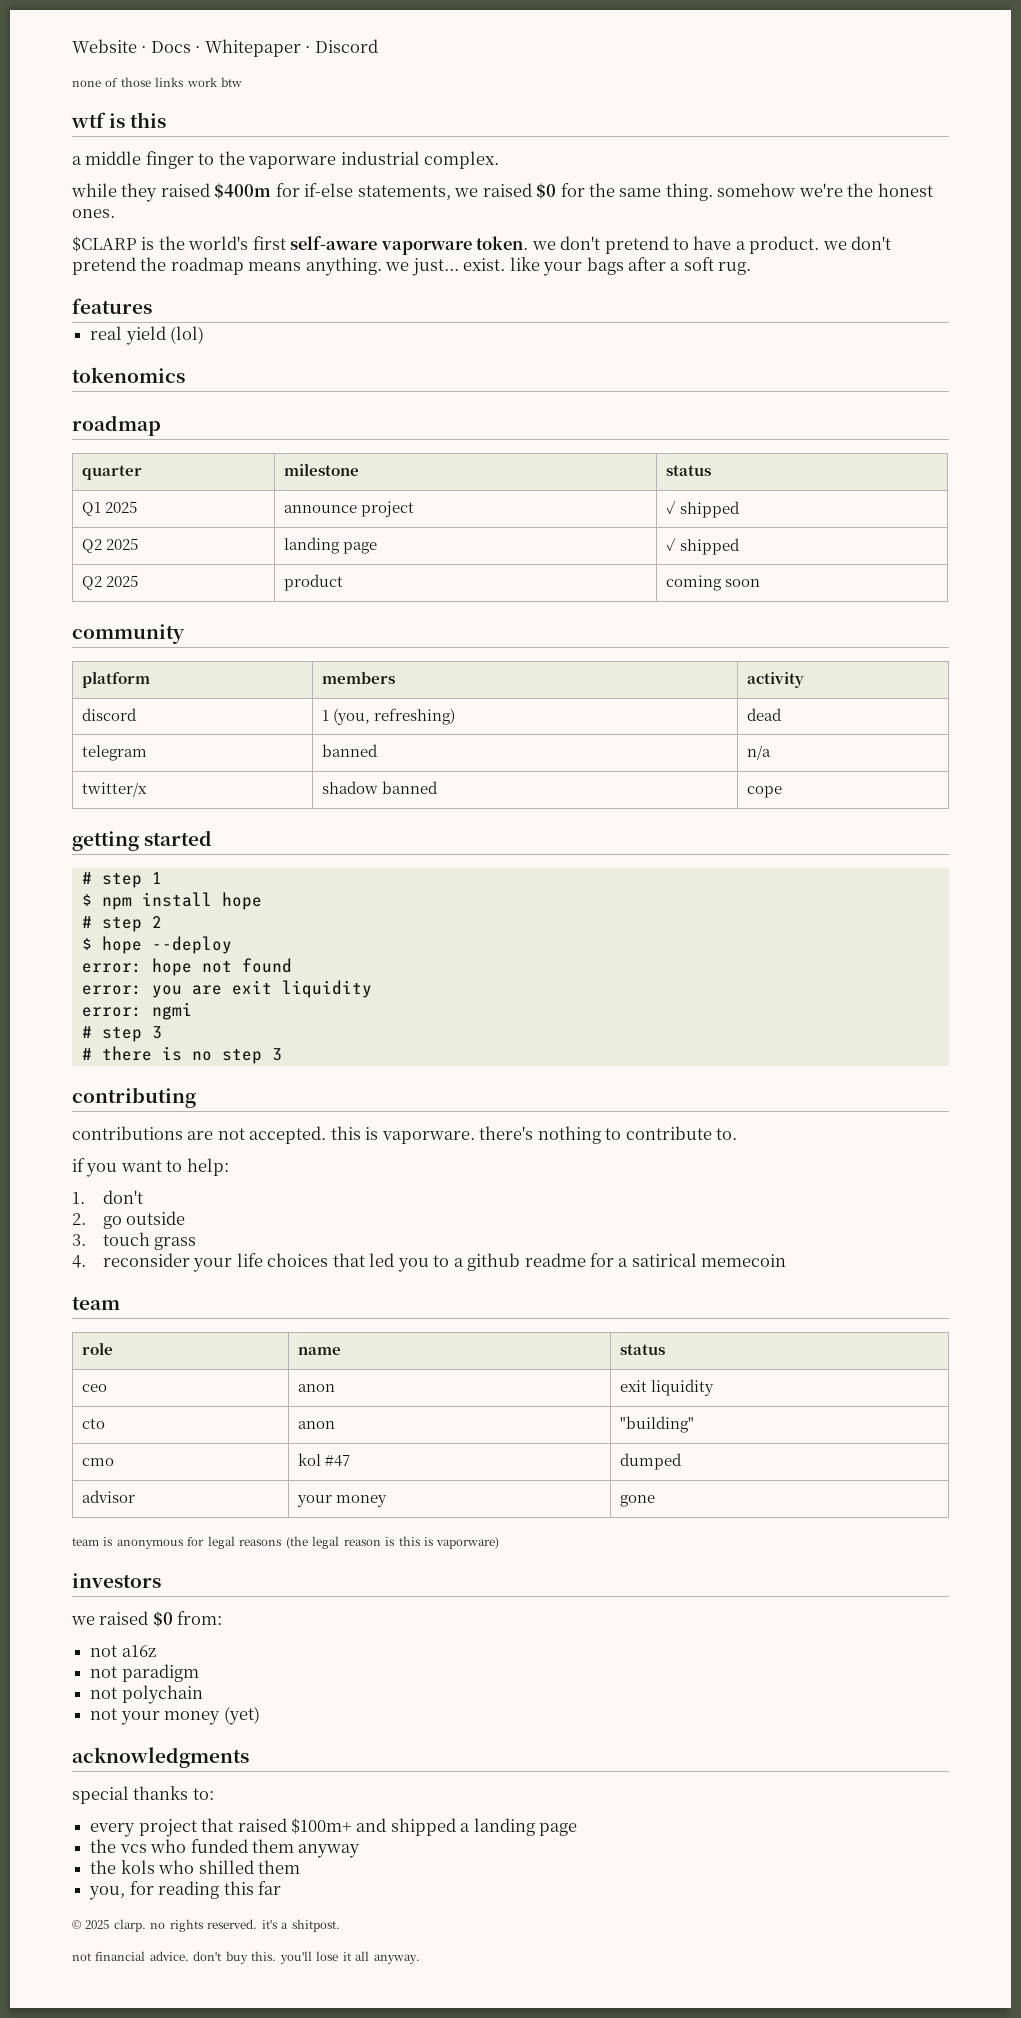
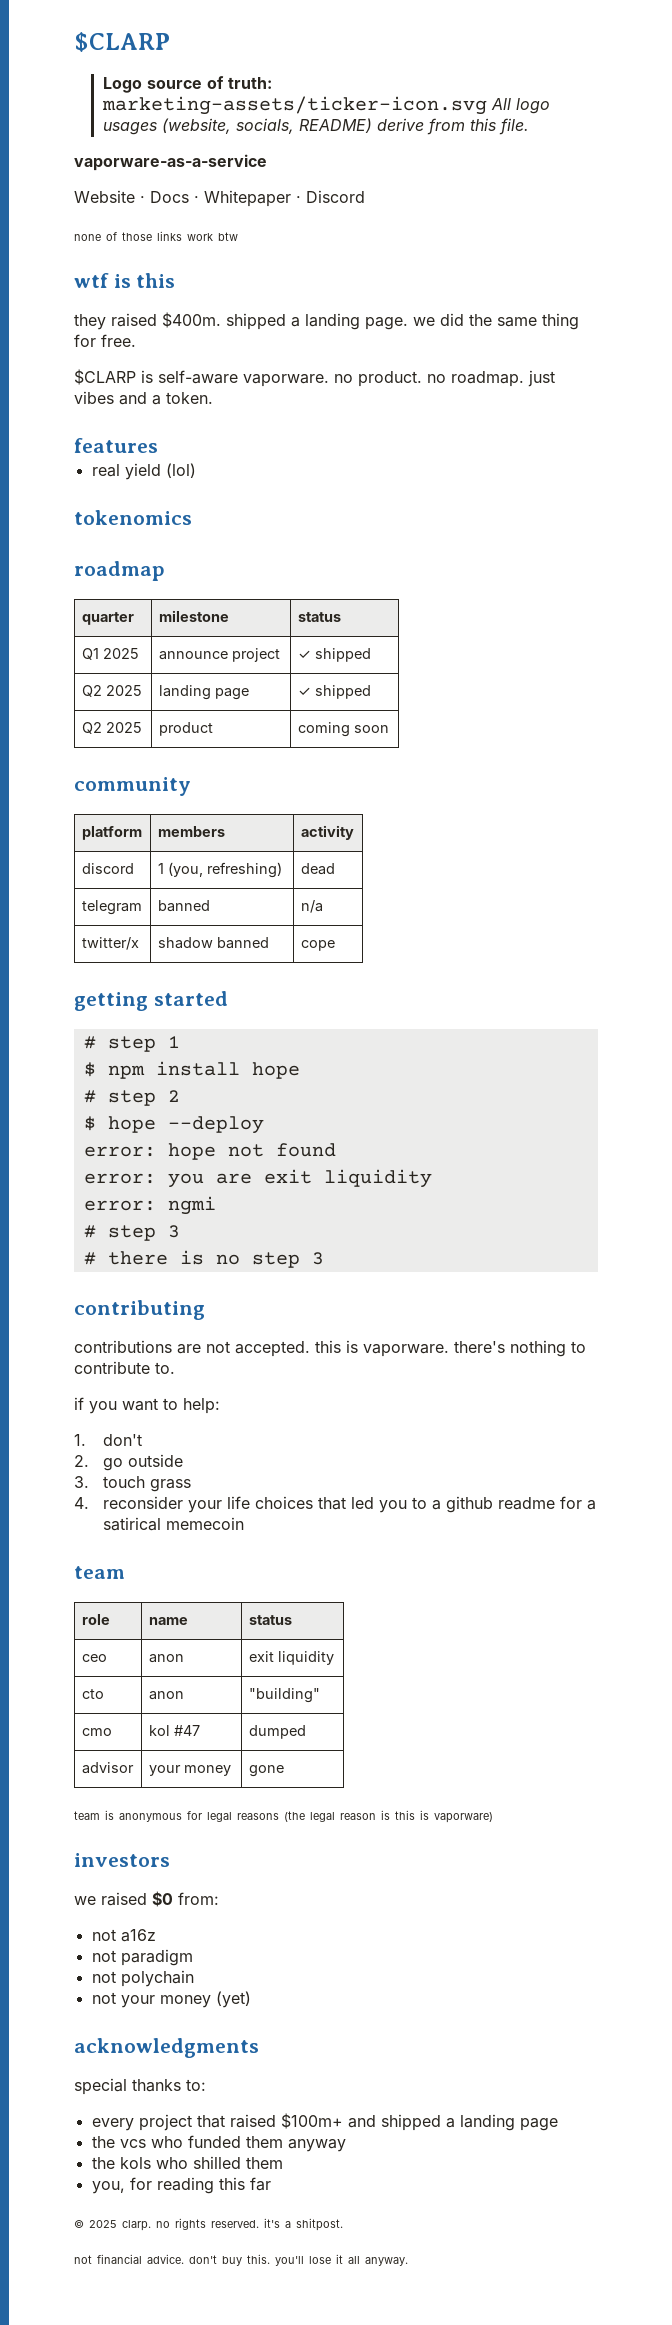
(72, 46) none -> [74,32,170,52] [102,76,272,93] [101,96,550,115] [102,118,529,135] [74,154,267,171] $CLARP // Logo source of truth: marketing-assets/ticker-icon.svg All logo usages (website, socials, README) derive from this file. // vaporware-as-a-service //
[72,151,500,169] [71,183,933,202] [72,209,115,218] [72,236,892,255] [72,257,752,276] a middle finger to the vaporware industrial complex. // while they raised $400m for if-else statements, we raised $0 for the same thing. somehow we're the honest ones. // $CLARP is the world's first self-aware vaporware token. we don't pretend to have a product. we don't pretend the roadmap means anything. we just... exist. like your bags after a soft rug. -> [74,312,579,330] [74,334,136,347] [74,369,555,387] [74,391,213,405] they raised $400m. shipped a landing page. we did the same thing for free. // $CLARP is self-aware vaporware. no product. no roadmap. just vibes and a token.

